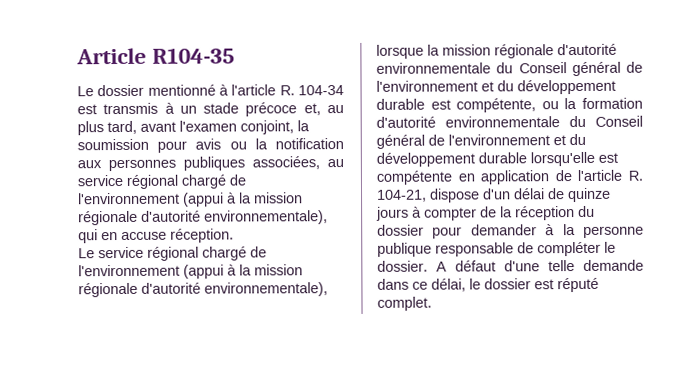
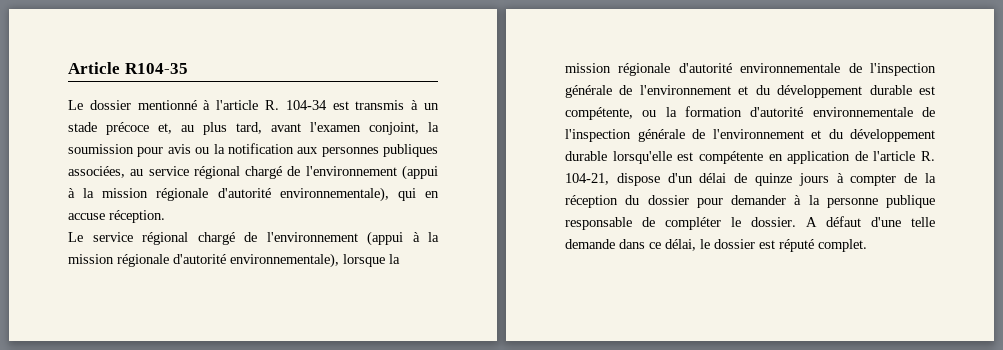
[496,61,621,77] du Conseil général -> [848,63,936,76] [565,85,612,98] de l'inspection générale
[569,115,643,128] [376,134,425,149] du Conseil général -> [922,107,935,117] [565,129,685,142] de l'inspection générale

